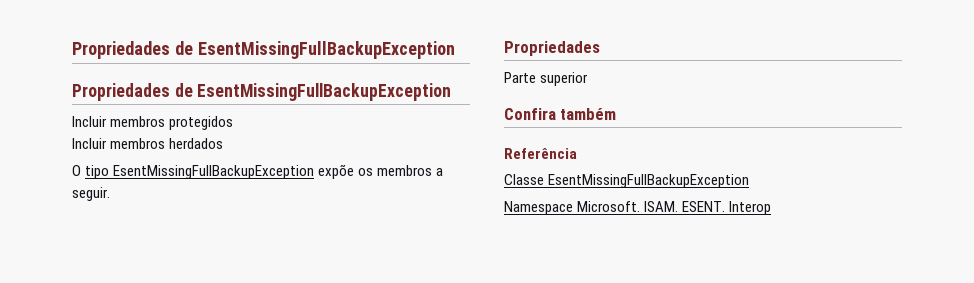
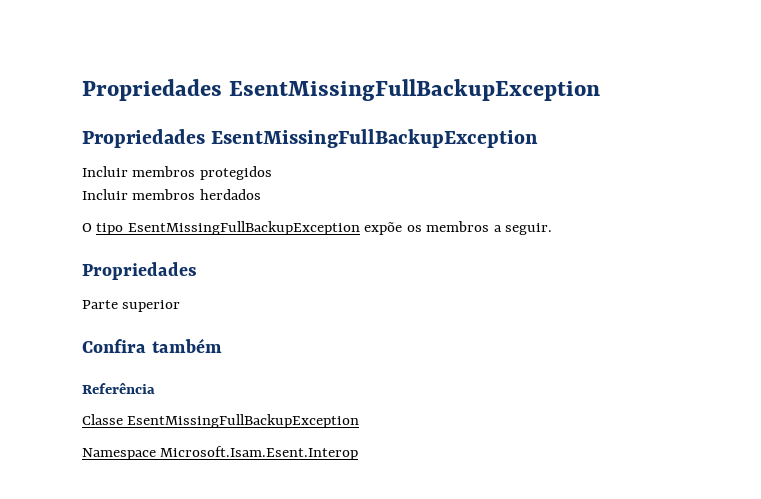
[72,41,193,59] Propriedades de -> [82,79,222,101] Propriedades
[174,83,193,97] de -> (205, 138) none
[577,201,772,215] Microsoft. ISAM. ESENT. Interop -> [160,446,359,460] Microsoft.Isam.Esent.Interop

